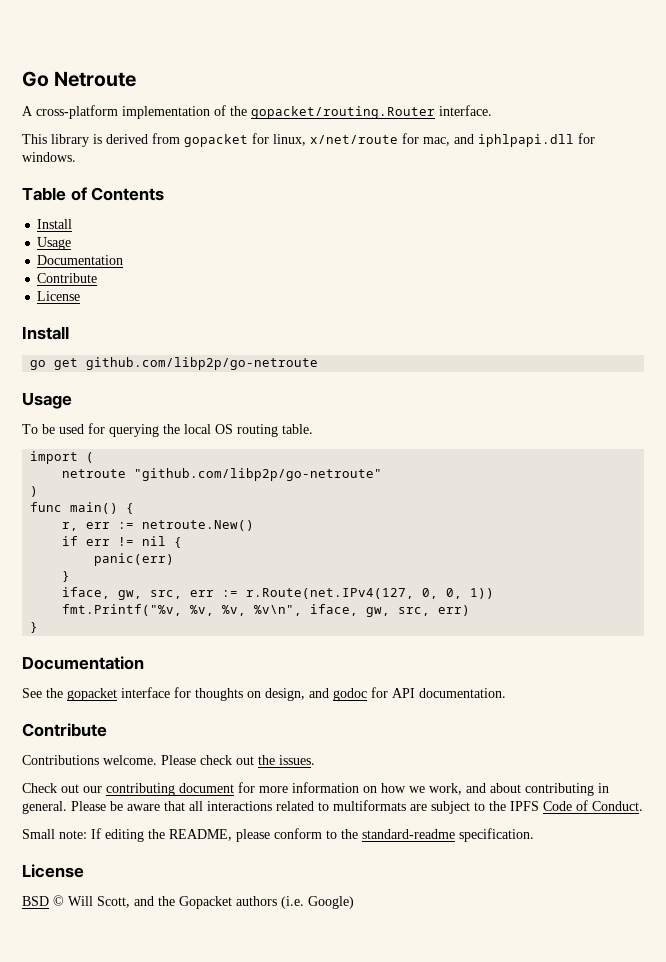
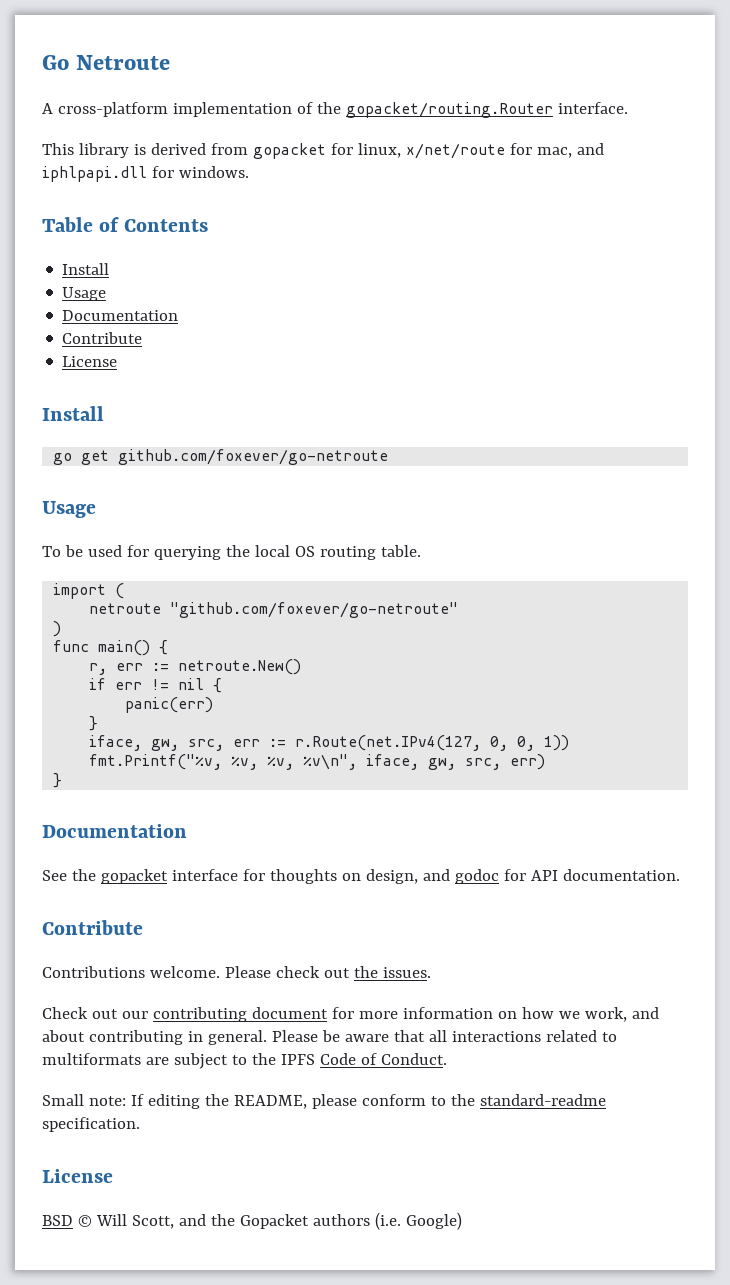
[86,357,319,370] github.com/libp2p/go-netroute -> [118,449,389,465] github.com/foxever/go-netroute
[134,468,383,481] "github.com/libp2p/go-netroute" -> [170,602,459,618] "github.com/foxever/go-netroute"

